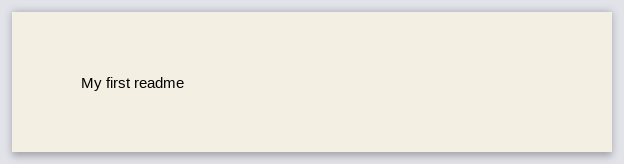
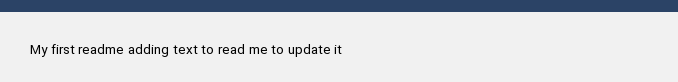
(185, 82) none -> [127,44,343,57] adding text to read me to update it

